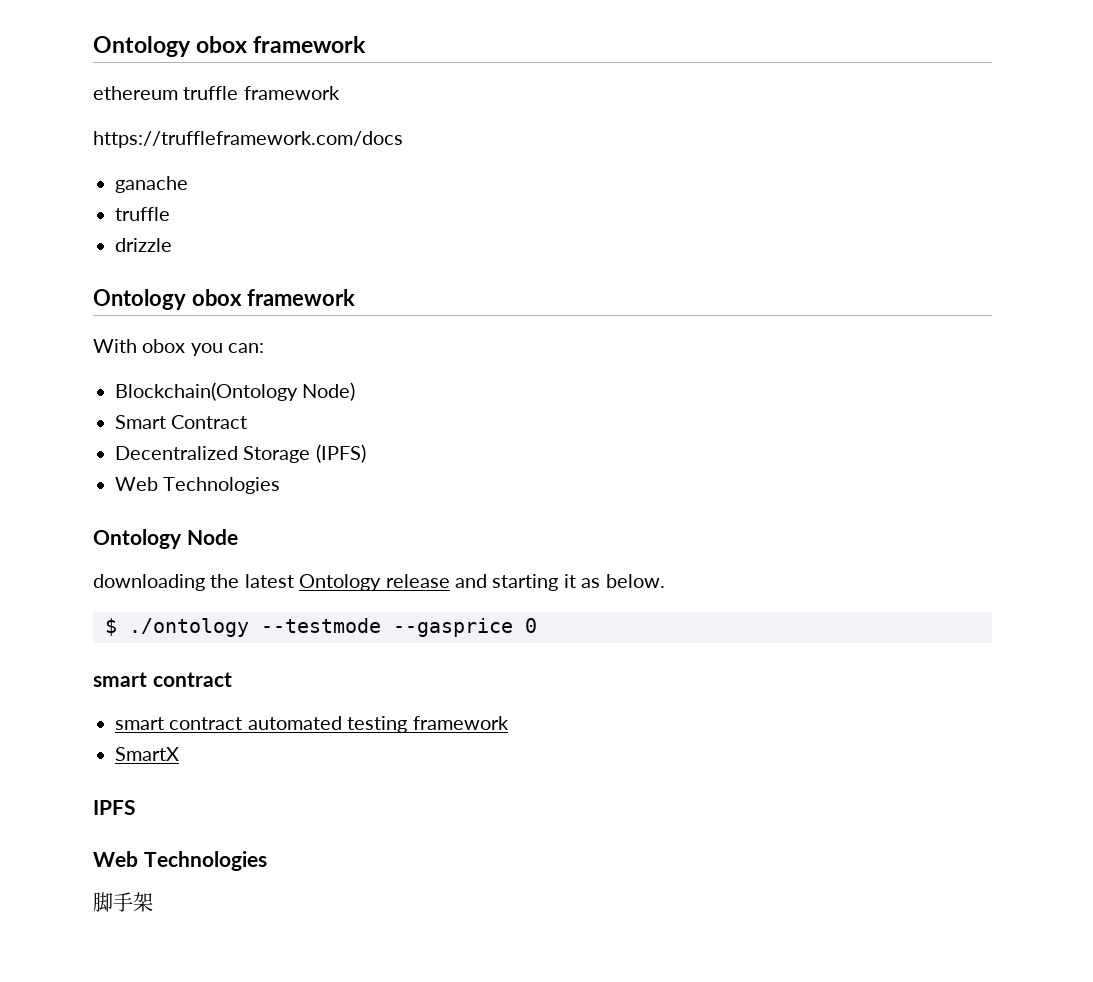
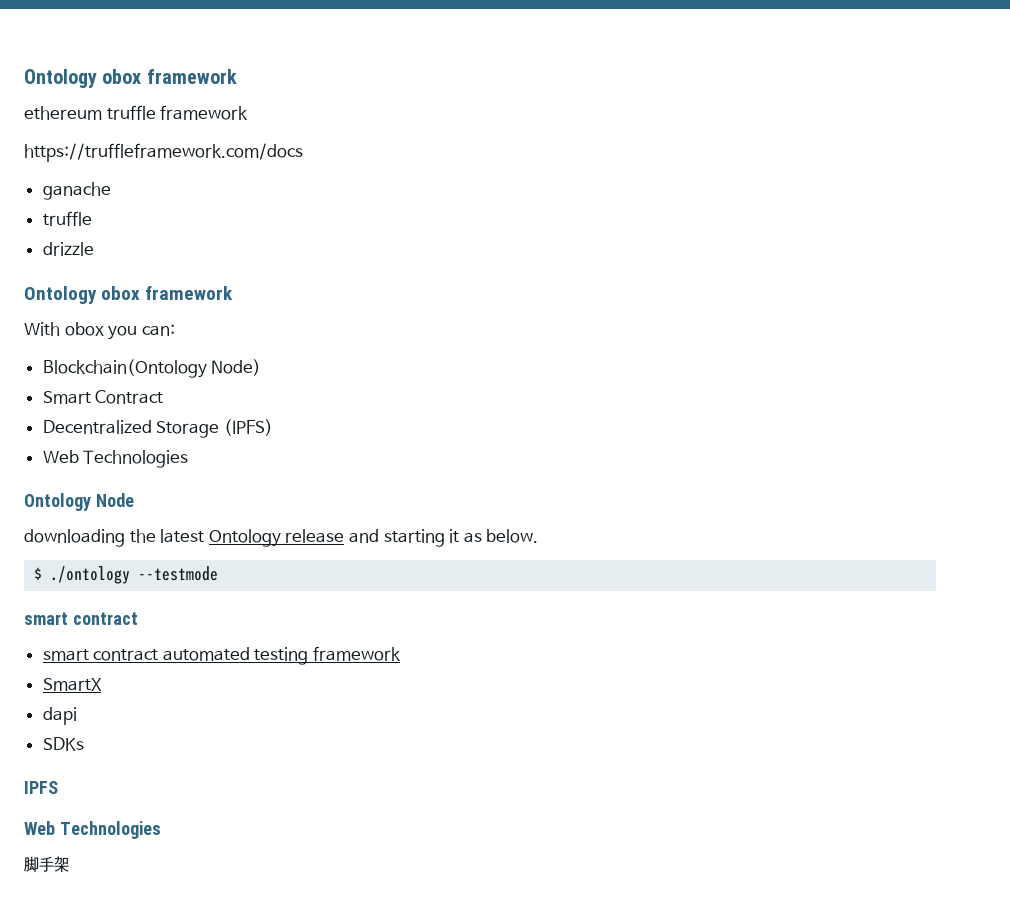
[393,618,537,637] --gasprice 0 -> (219, 573) none
(179, 754) none -> [42,707,77,725] [42,737,84,751] // dapi // SDKs

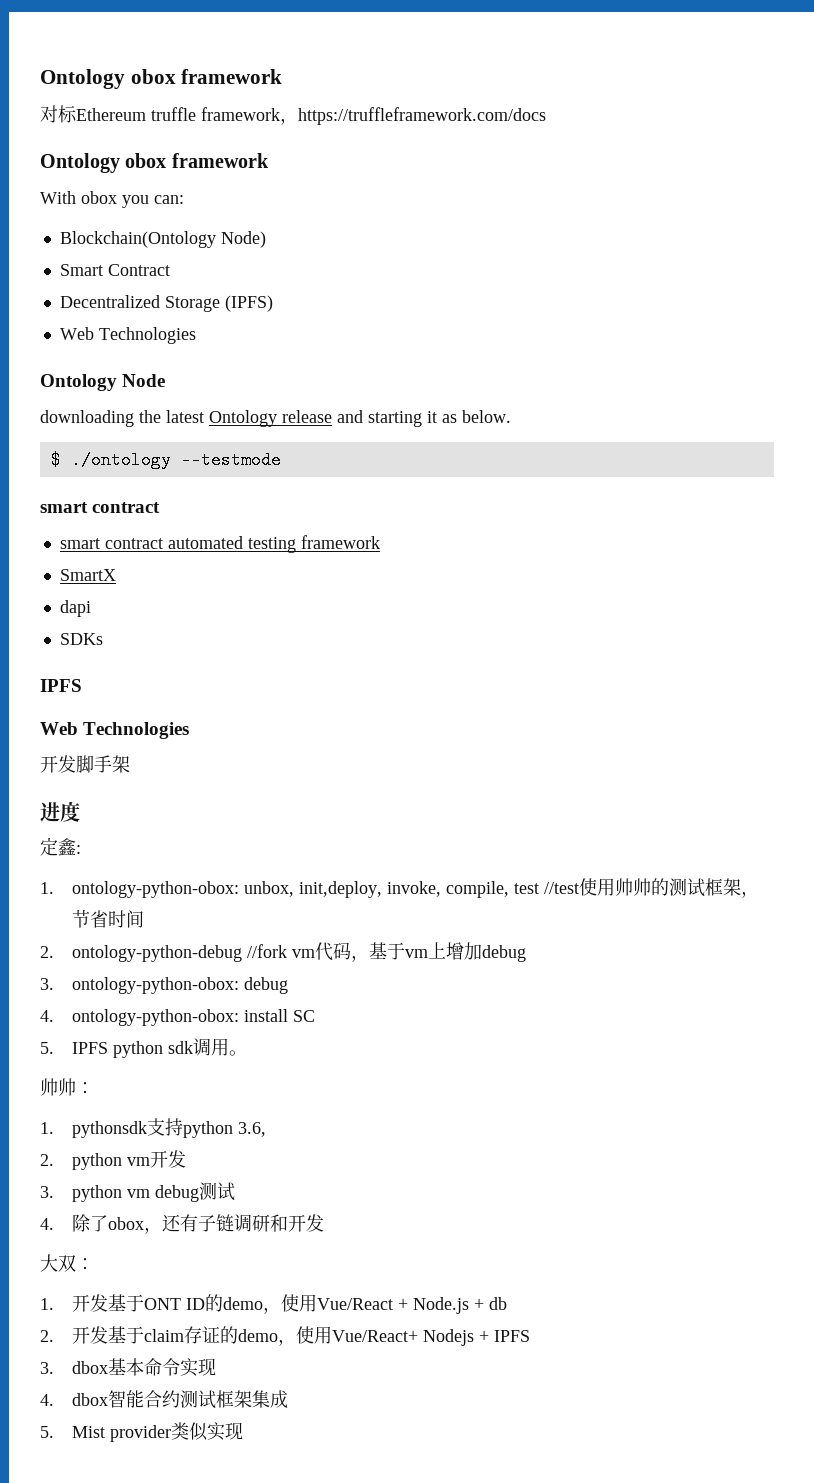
[24,69,237,88] [24,106,102,120] Ontology obox framework // ethereum -> [40,69,283,89] [40,105,146,123] Ontology obox framework // 对标Ethereum
(249, 112) // -> [280,118,298,125] ，
[42,182,111,200] [42,211,92,226] [42,242,94,256] // ganache // truffle // drizzle -> (546, 116) none
(161, 830) none -> [40,755,76,773] 开发
(69, 864) none -> [40,801,80,822] [40,837,81,856] [40,878,760,898] [72,910,145,928] [40,942,527,962] [40,977,289,994] [40,1009,316,1026] [40,1038,248,1058] [40,1078,94,1096] [40,1118,267,1138] [40,1150,187,1170] [40,1182,236,1202] [40,1214,325,1234] [40,1254,94,1272] [40,1294,508,1314] [40,1326,531,1346] [40,1358,217,1377] [40,1390,289,1409] [40,1422,244,1442] // 进度 // 定鑫: // 1. ontology-python-obox: unbox, init,deploy, invoke, compile, test //test使用帅帅的测试框架，节省时间 // 2. ontology-python-debug //fork vm代码，基于vm上增加debug // 3. ontology-python-obox: debug // 4. ontology-python-obox: install SC // 5. IPFS python sdk调用。 // 帅帅： // 1. pythonsdk支持python 3.6, // 2. python vm开发 // 3. python vm debug测试 // 4.除了obox，还有子链调研和开发 // 大双： // 1.开发基于ONT ID的demo，使用Vue/React + Node.js + db // 2.开发基于claim存证的demo，使用Vue/React+ Nodejs + IPFS // 3. dbox基本命令实现 // 4. dbox智能合约测试框架集成 // 5. Mist provider类似实现

